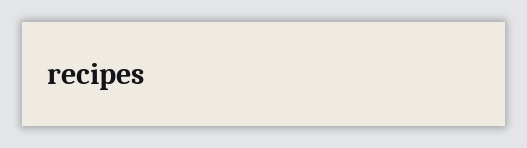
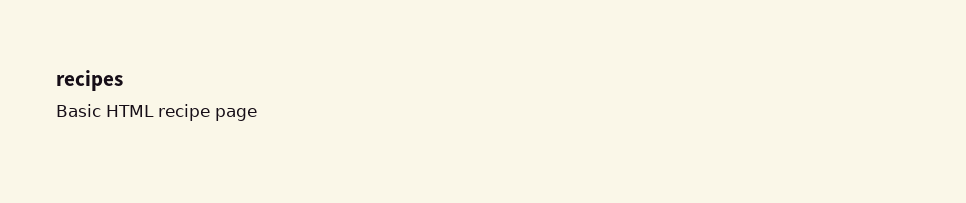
(144, 76) none -> [56,104,257,121] // Basic HTML recipe page

